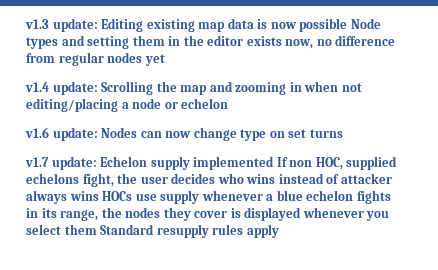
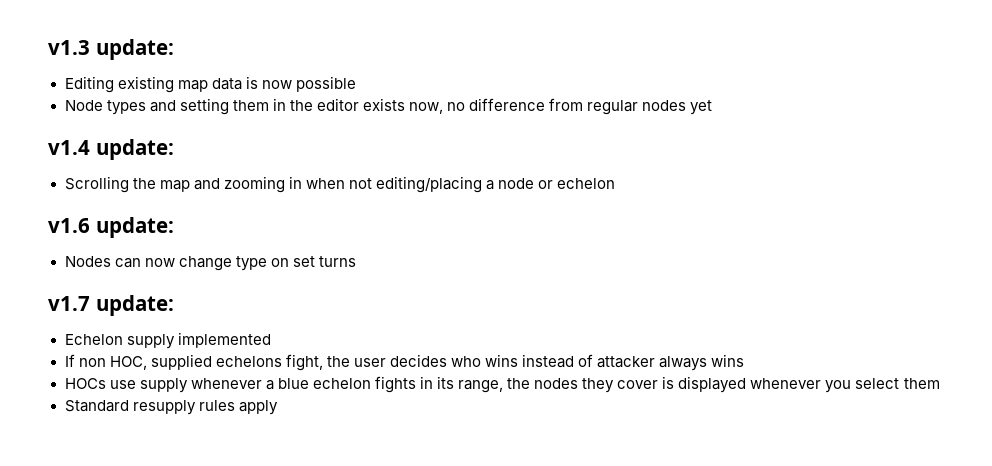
(98, 25) none -> (174, 49) //
(348, 25) none -> (356, 84) //
(98, 88) none -> (174, 149) //
(98, 134) none -> (174, 227) //
(97, 163) none -> (174, 305) //
(275, 163) none -> (271, 340) //
(99, 196) none -> (745, 360) //
(97, 229) none -> (940, 383) //

